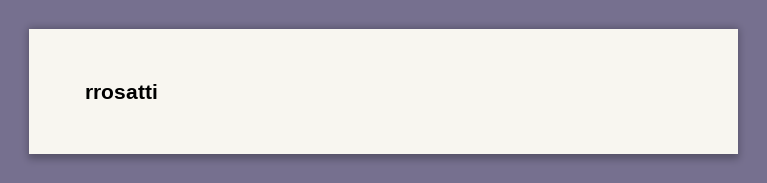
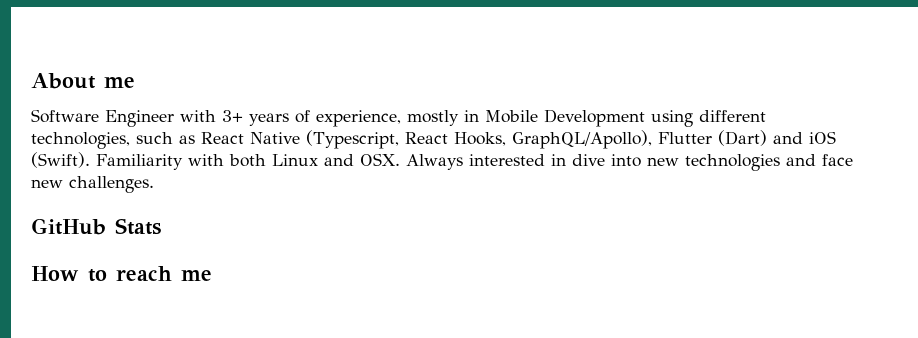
[85,84,158,99] rrosatti -> [31,73,135,89] [31,109,766,127] [31,130,836,149] [31,152,853,171] [31,176,154,193] [31,218,161,235] [31,266,212,282] About me // Software Engineer with 3+ years of experience, mostly in Mobile Development using different technologies, such as React Native (Typescript, React Hooks, GraphQL/Apollo), Flutter (Dart) and iOS (Swift). Familiarity with both Linux and OSX. Always interested in dive into new technologies and face new challenges. // GitHub Stats // How to reach me

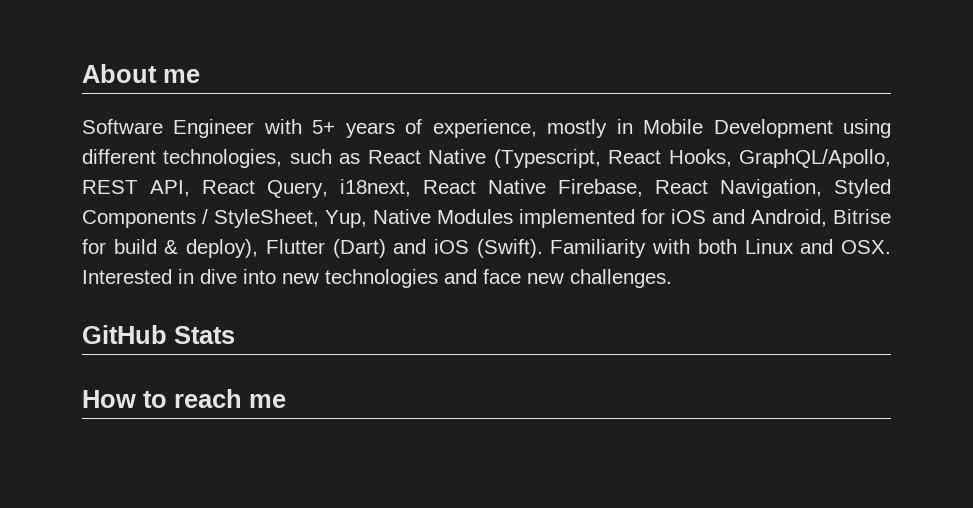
[222,110,243,122] 3+ -> [312,120,336,134] 5+
[511,130,652,149] GraphQL/Apollo), -> [739,149,892,168] [82,179,891,198] [82,209,891,228] [82,239,259,258] GraphQL/Apollo, REST API, React Query, i18next, React Native Firebase, React Navigation, Styled Components / StyleSheet, Yup, Native Modules implemented for iOS and Android, Bitrise for build & deploy),
[406,154,545,170] Always interested -> [82,269,172,284] Interested

